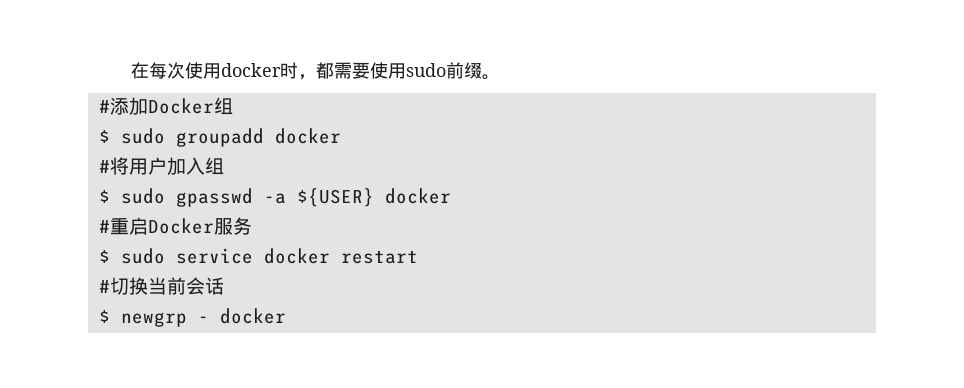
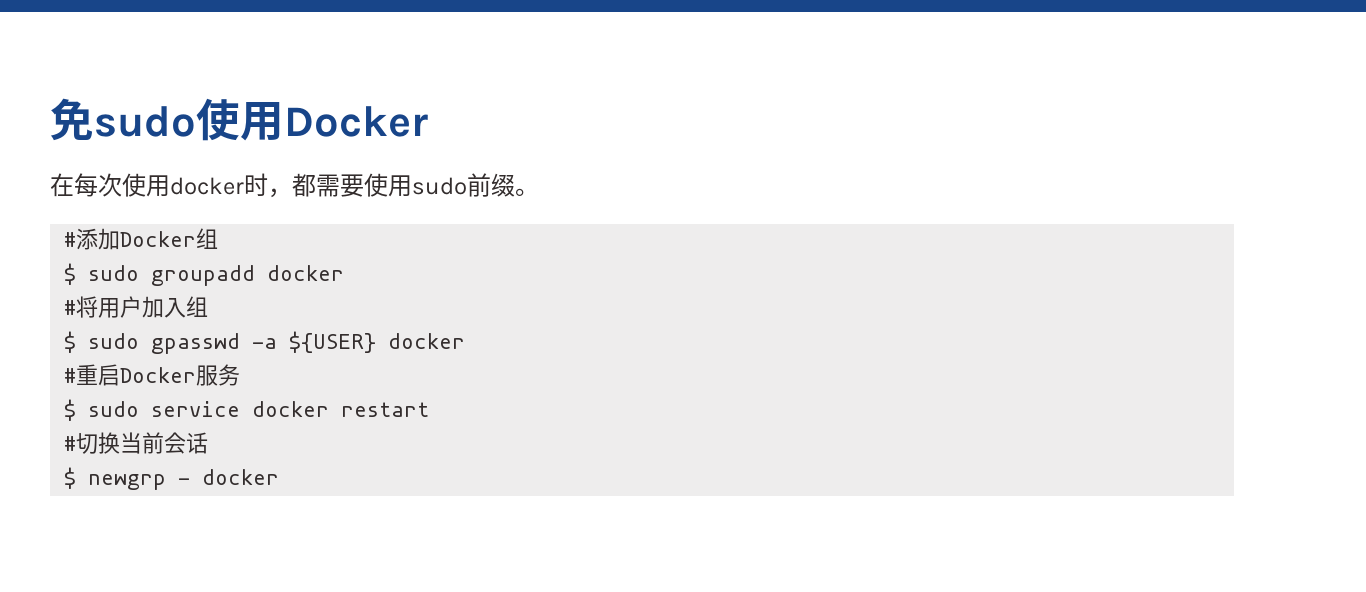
(130, 70) none -> [50,98,428,141] 免sudo使用Docker //

